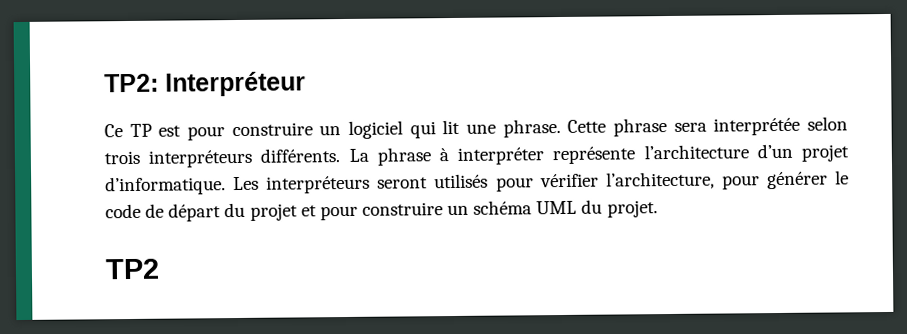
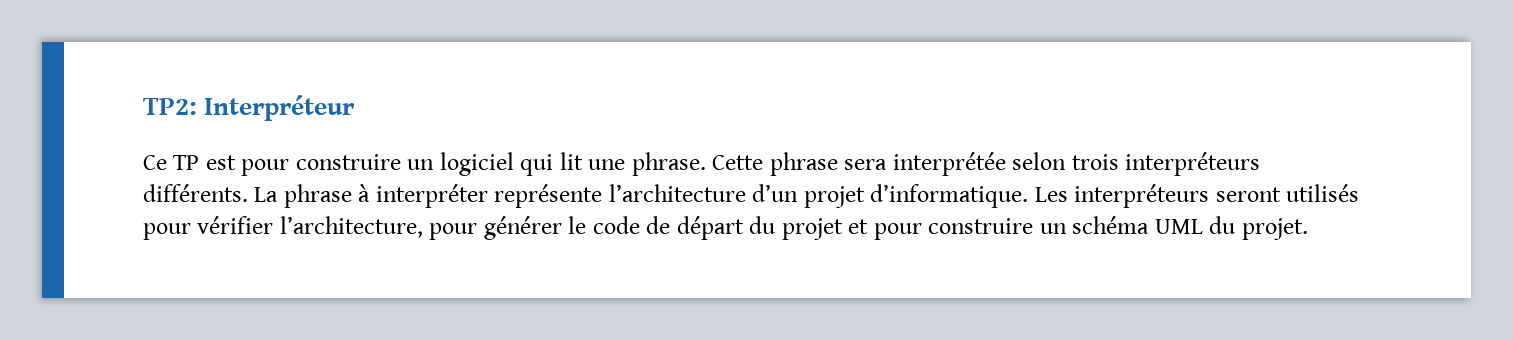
[105,258,160,280] // TP2 -> (1308, 229) none

